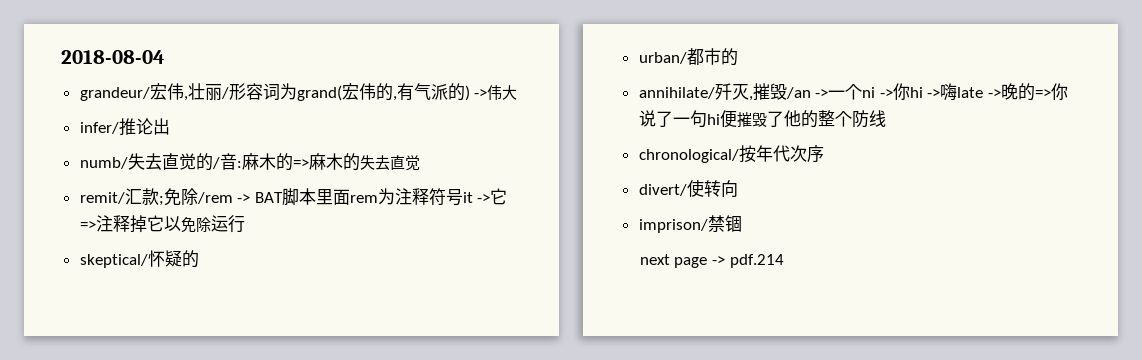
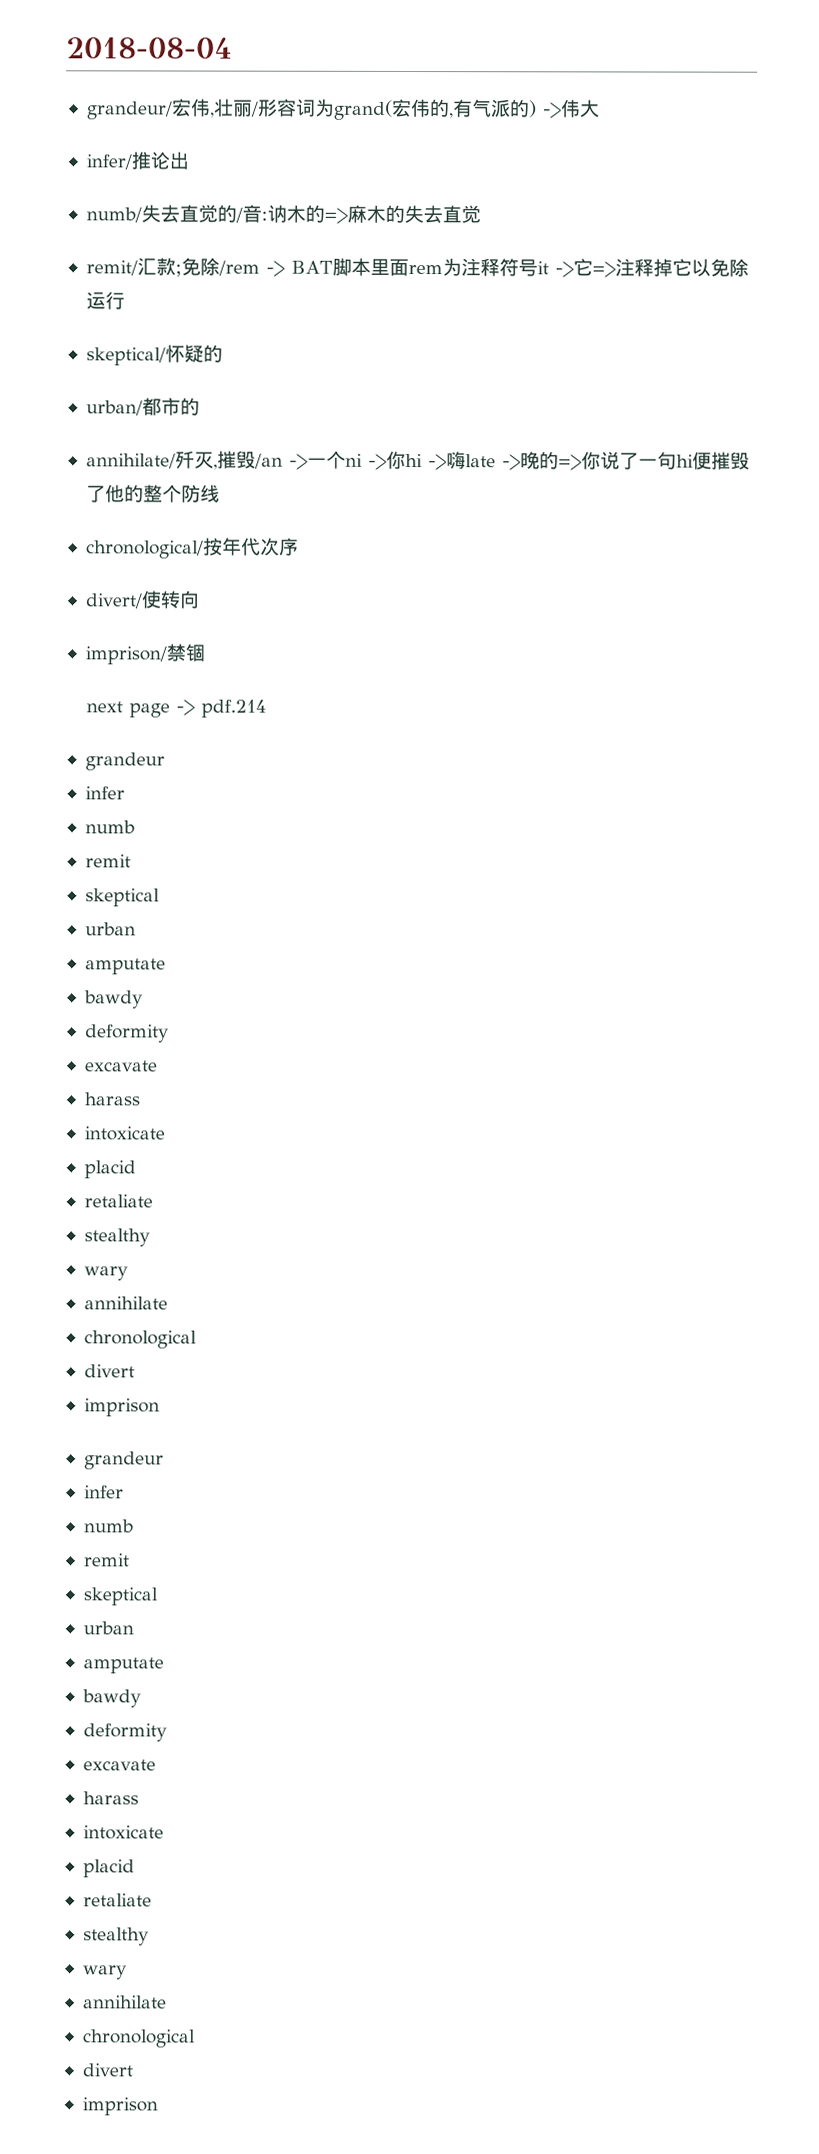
[241,153,259,170] 麻 -> [266,204,287,223] 讷
(784, 261) none -> [84,752,165,771] [84,786,125,800] [84,820,135,834] [84,854,131,868] [84,888,160,907] [84,922,136,936] [84,958,166,975] [83,990,143,1009] [84,1024,169,1043] [84,1060,158,1072] [83,1092,140,1106] [83,1126,165,1141] [83,1160,136,1179] [83,1194,153,1208] [83,1228,150,1247] [83,1266,128,1281] [83,1296,168,1310] [83,1330,197,1349] [83,1364,135,1378] [83,1398,160,1417] [83,1451,164,1470] [83,1485,124,1499] [83,1519,134,1533] [82,1553,130,1567] [82,1587,158,1606] [82,1621,134,1635] [82,1657,164,1674] [81,1689,141,1708] [82,1723,167,1742] [82,1759,156,1771] [82,1791,139,1805] [82,1825,164,1840] [82,1859,135,1878] [82,1893,152,1907] [82,1927,149,1946] [82,1965,127,1980] [82,1995,167,2009] [81,2029,196,2048] [81,2063,133,2077] [81,2097,158,2116] // grandeur // infer // numb // remit // skeptical // urban // amputate // bawdy // deformity // excavate // harass // intoxicate // placid // retaliate // stealthy // wary // annihilate // chronological // divert // imprison // grandeur // infer // numb // remit // skeptical // urban // amputate // bawdy // deformity // excavate // harass // intoxicate // placid // retaliate // stealthy // wary // annihilate // chronological // divert // imprison

